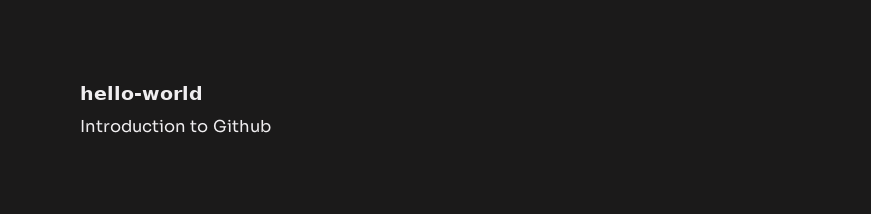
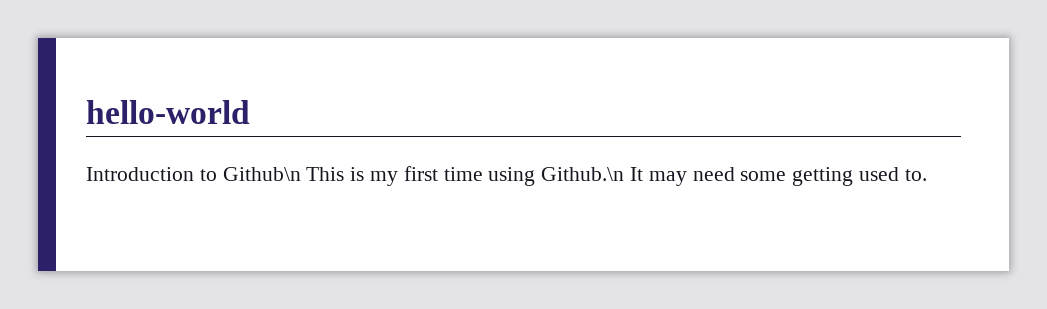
[212,119,271,133] Github -> [222,166,927,186] Github\n This is my first time using Github.\n It may need some getting used to.

